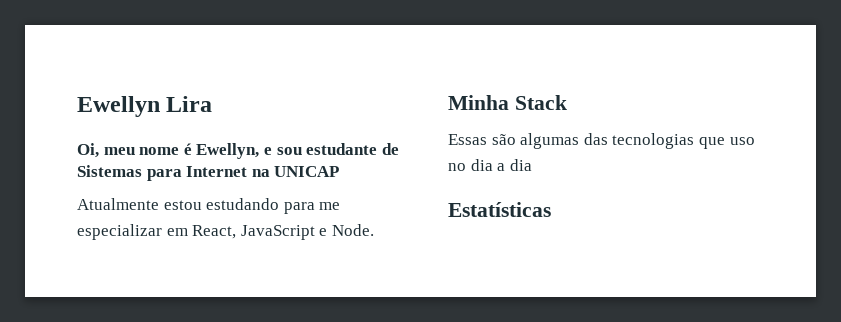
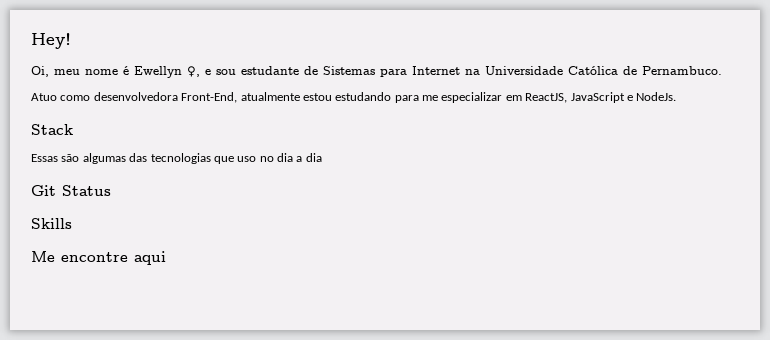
[77,96,213,117] Ewellyn Lira -> [31,33,71,49] Hey!
[196,143,260,159] Ewellyn, -> [134,66,200,78] Ewellyn ♀,
[274,166,340,177] [77,198,159,210] UNICAP // Atualmente -> [485,66,722,75] [31,92,300,103] Universidade Católica de Pernambuco. // Atuo como desenvolvedora Front-End, atualmente
[192,225,237,239] React, -> [525,93,568,103] ReactJS,
[331,224,374,236] [448,95,509,110] Node. // Minha -> [636,92,677,101] NodeJs. //
[448,202,551,217] Estatísticas -> [31,185,111,196] [31,218,72,229] [31,251,166,265] Git Status // Skills // Me encontre aqui

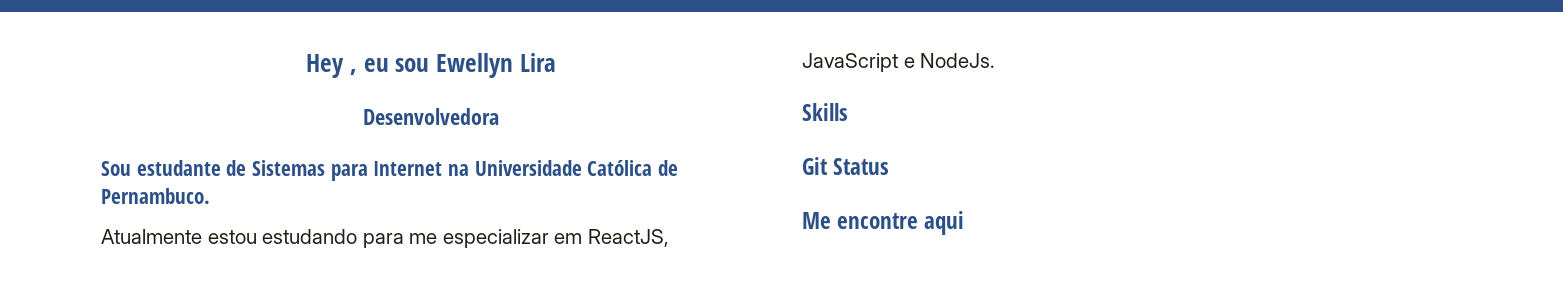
[31,33,71,49] [31,66,236,78] Hey! // Oi, meu nome é Ewellyn ♀, e sou -> [306,53,556,78] [363,108,499,125] [101,161,131,176] Hey , eu sou Ewellyn Lira // Desenvolvedora // Sou
[31,92,300,103] Atuo como desenvolvedora Front-End, atualmente -> [101,229,202,244] Atualmente
[31,124,73,135] [31,153,322,164] Stack // Essas são algumas das tecnologias que uso no dia a dia -> [802,103,848,121] Skills
[31,218,72,229] // Skills -> (890, 166) none

